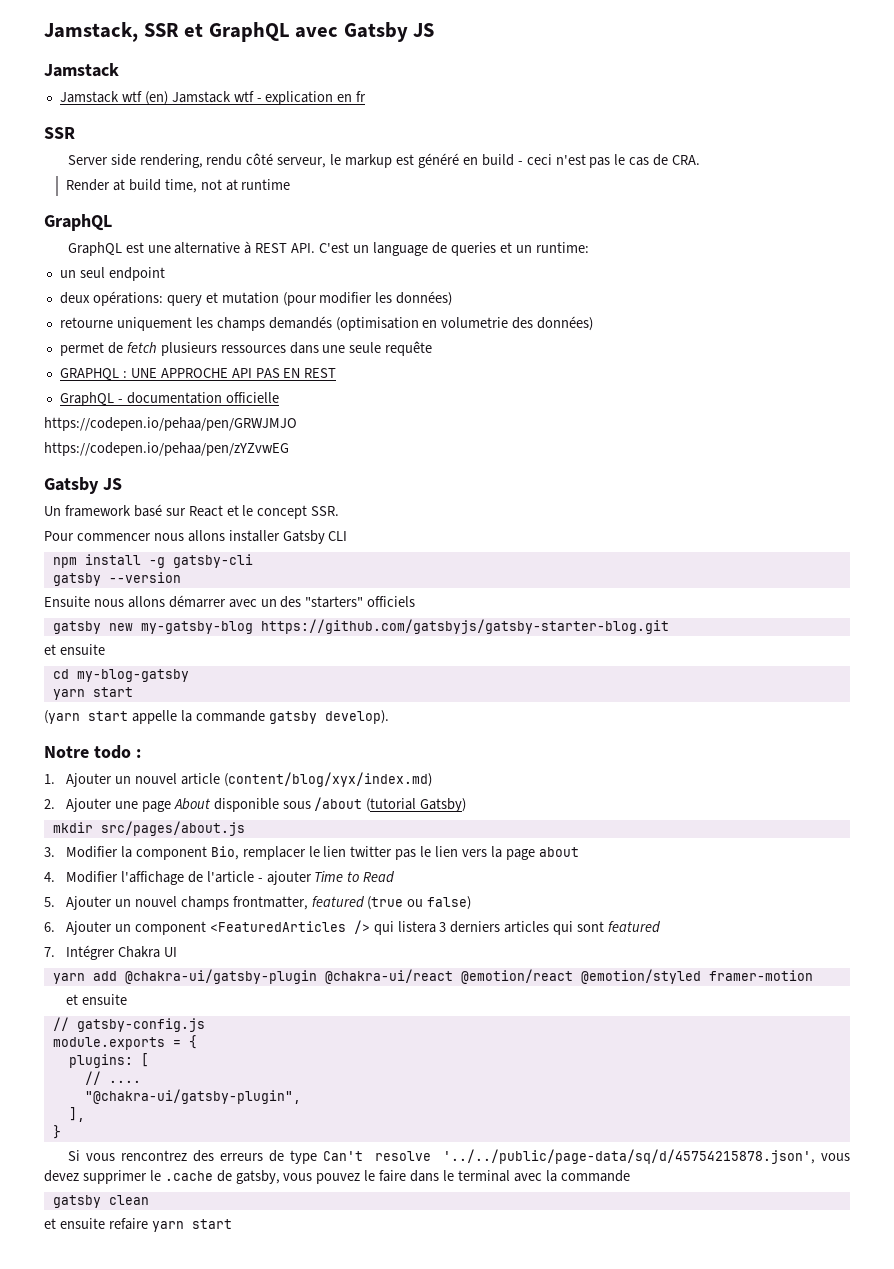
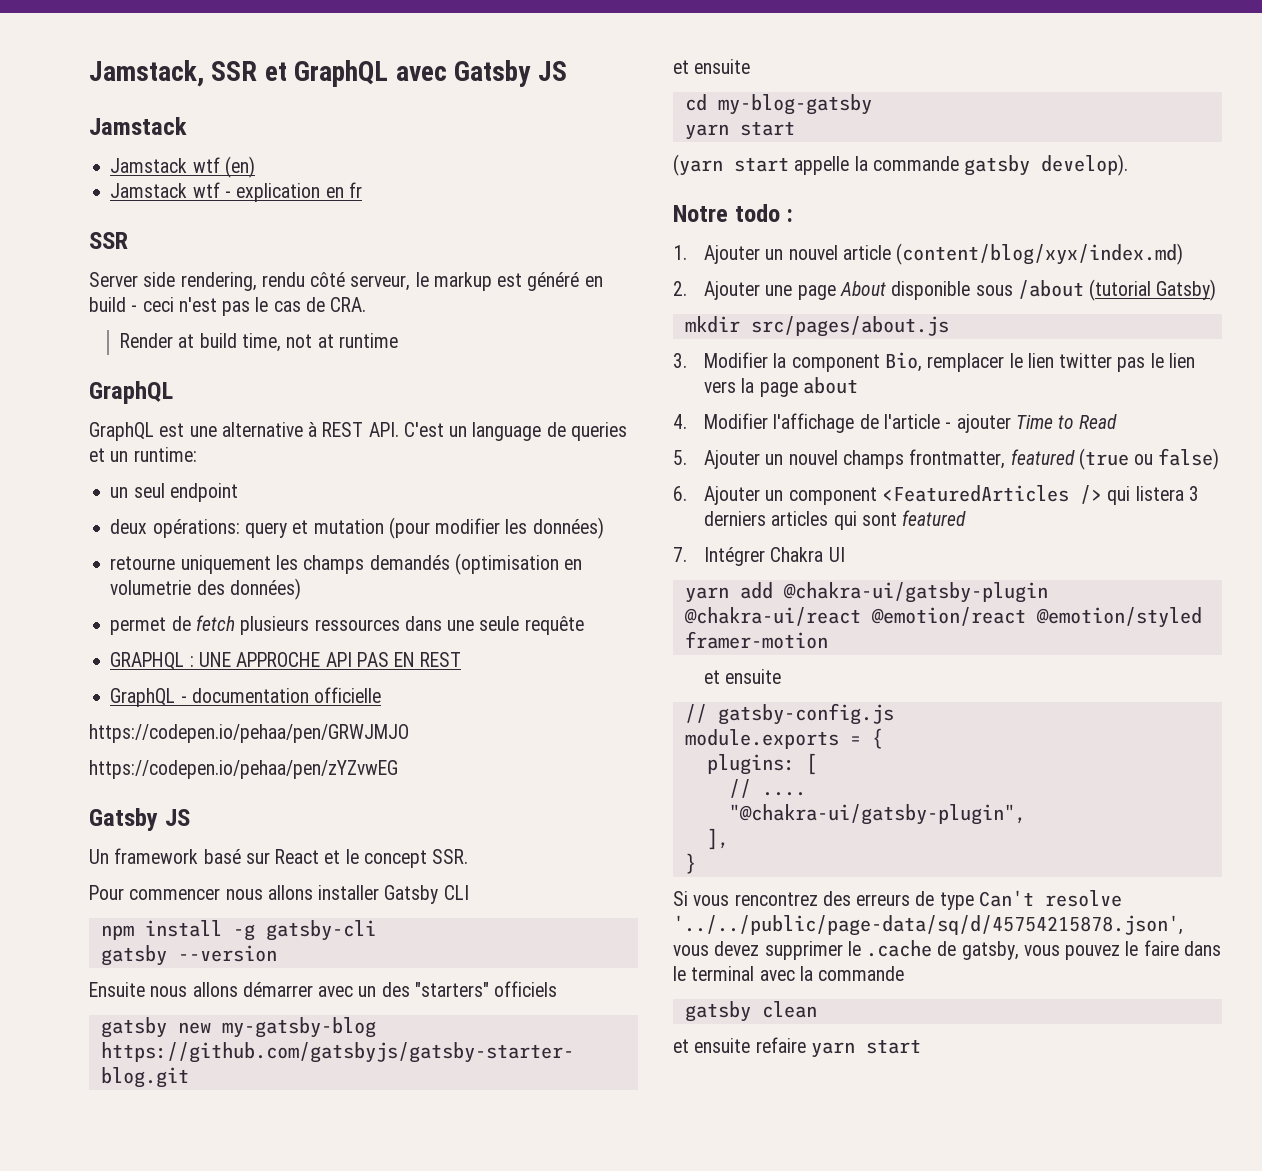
(168, 98) none -> (255, 167) //

